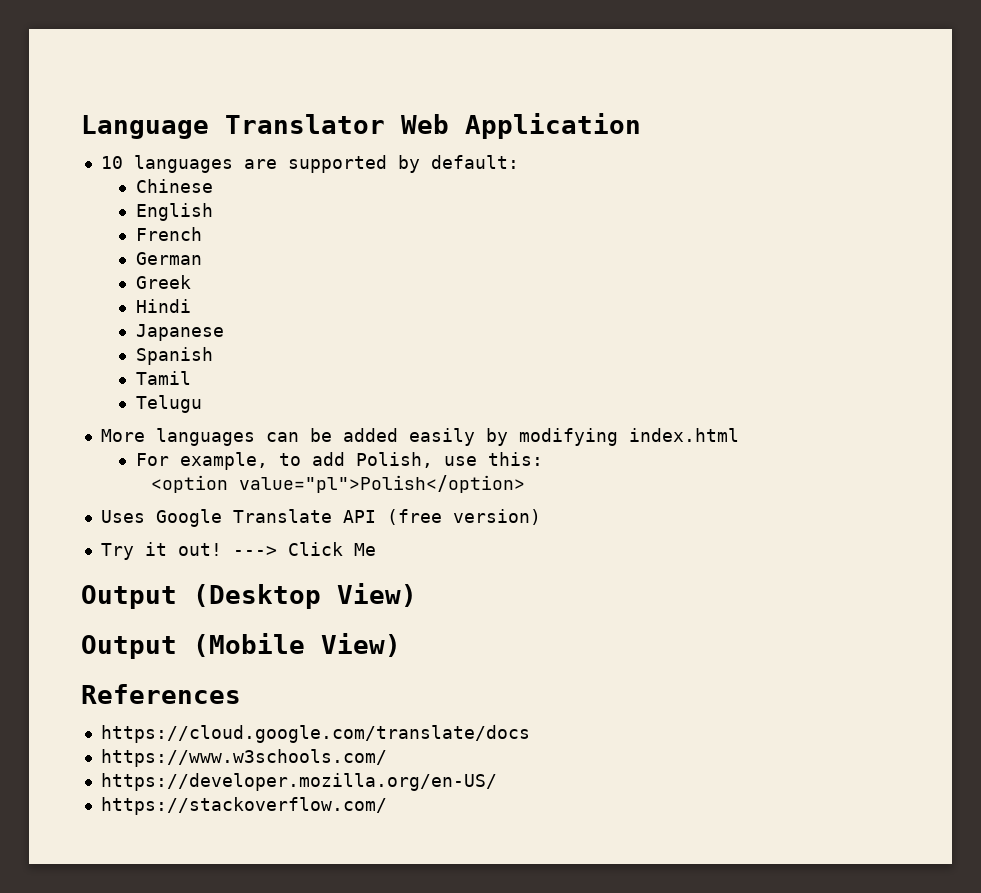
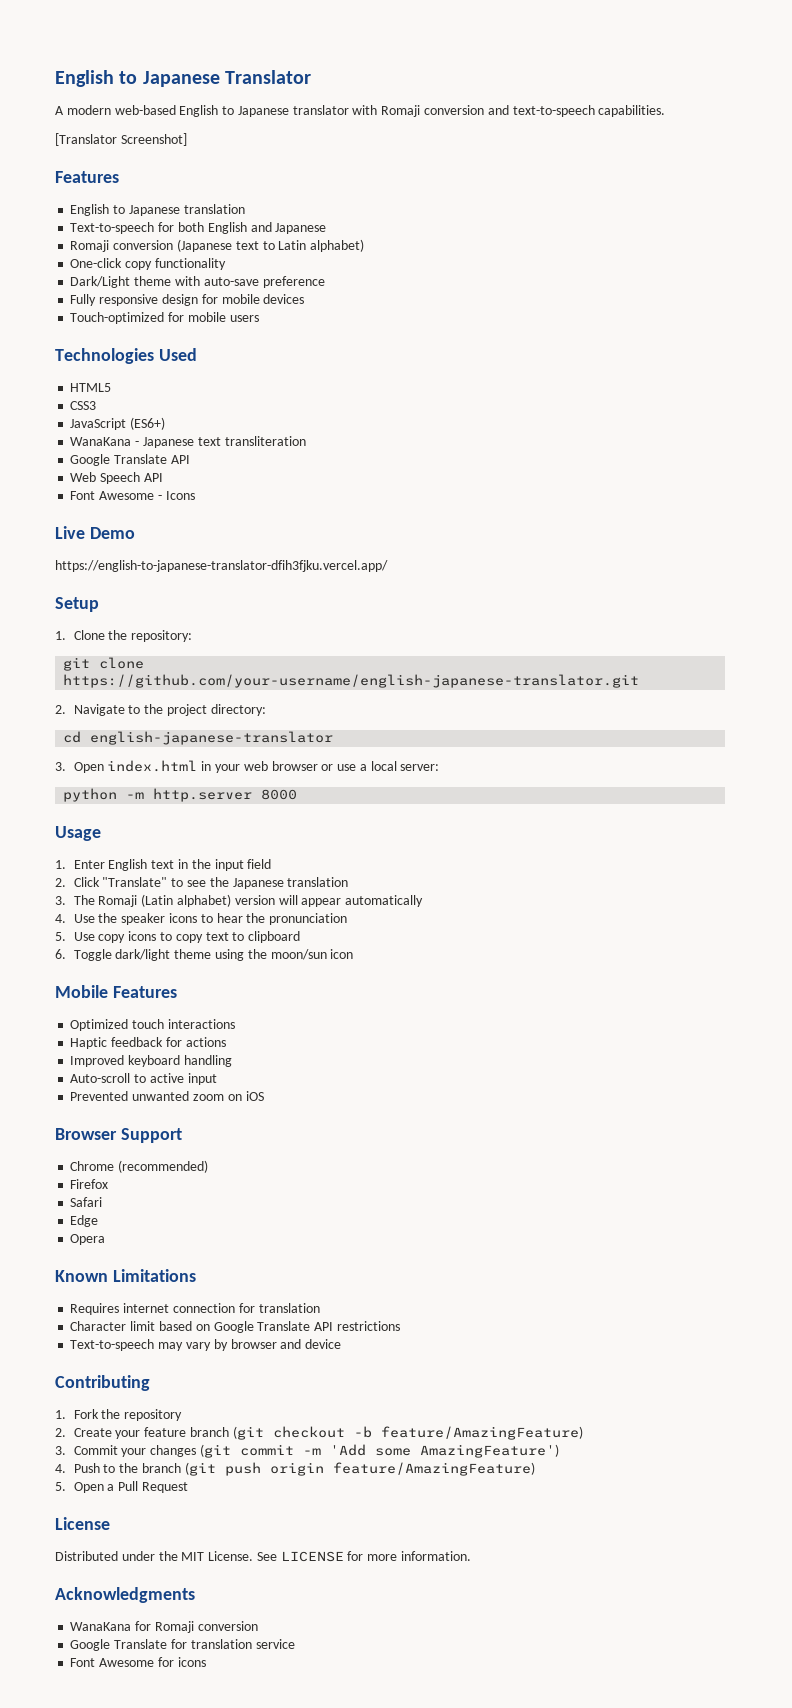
[81,113,641,139] [100,155,519,173] [135,179,213,193] [135,203,213,221] [135,227,202,241] [135,252,202,265] [135,275,191,289] [135,299,191,313] [135,324,224,341] [135,347,213,365] [135,371,191,385] [135,395,202,413] [100,428,739,446] [135,452,543,470] [150,475,525,493] [100,509,541,527] [100,542,376,560] [81,583,417,609] [81,633,401,659] [81,684,241,704] [100,725,530,743] [100,749,387,767] [100,773,497,791] [100,797,387,815] Language Translator Web Application // 10 languages are supported by default: // Chinese // English // French // German // Greek // Hindi // Japanese // Spanish // Tamil // Telugu // More languages can be added easily by modifying index.html // For example, to add Polish, use this: // <option value="pl">Polish</option> // Uses Google Translate API (free version) // Try it out! ---> Click Me // Output (Desktop View) // Output (Mobile View) // References // https://cloud.google.com/translate/docs // https://www.w3schools.com/ // https://developer.mozilla.org/en-US/ // https://stackoverflow.com/ -> [55,70,311,87] [55,105,666,117] [55,133,187,146] [55,171,119,183] [70,204,245,216] [70,222,327,234] [70,239,365,252] [70,258,226,270] [70,276,325,288] [70,294,305,306] [70,312,259,324] [55,348,197,364] [70,383,112,392] [70,401,97,410] [70,417,166,430] [70,436,306,448] [70,454,190,466] [70,472,163,484] [70,491,195,500] [55,526,135,539] [55,560,388,572] [55,597,99,612] [55,630,193,642] [63,657,145,671] [63,674,640,688] [55,704,266,716] [63,731,334,745] [55,760,440,773] [63,788,298,802] [55,826,101,841] [55,859,272,871] [55,877,349,889] [55,894,424,907] [55,913,348,925] [55,931,301,943] [55,949,354,961] [55,985,177,998] [70,1019,235,1031] [70,1037,226,1049] [70,1055,232,1067] [70,1073,217,1085] [70,1091,264,1101] [55,1128,182,1143] [70,1160,209,1173] [70,1179,109,1189] [70,1197,103,1207] [70,1215,99,1227] [70,1234,106,1245] [55,1269,196,1282] [70,1303,320,1315] [70,1321,400,1333] [70,1339,342,1351] [55,1375,150,1391] [55,1409,183,1421] [55,1426,583,1440] [55,1444,559,1458] [55,1462,535,1476] [55,1481,188,1493] [55,1517,110,1530] [55,1551,472,1562] [55,1587,195,1603] [70,1621,258,1633] [70,1639,295,1651] [70,1657,206,1667] English to Japanese Translator // A modern web-based English to Japanese translator with Romaji conversion and text-to-speech capabilities. // [Translator Screenshot] // Features // English to Japanese translation // Text-to-speech for both English and Japanese // Romaji conversion (Japanese text to Latin alphabet) // One-click copy functionality // Dark/Light theme with auto-save preference // Fully responsive design for mobile devices // Touch-optimized for mobile users // Technologies Used // HTML5 // CSS3 // JavaScript (ES6+) // WanaKana - Japanese text transliteration // Google Translate API // Web Speech API // Font Awesome - Icons // Live Demo // https://english-to-japanese-translator-dfih3fjku.vercel.app/ // Setup // 1. Clone the repository: // git clone https://github.com/your-username/english-japanese-translator.git // 2. Navigate to the project directory: // cd english-japanese-translator // 3. Open index.html in your web browser or use a local server: // python -m http.server 8000 // Usage // 1. Enter English text in the input field // 2. Click "Translate" to see the Japanese translation // 3. The Romaji (Latin alphabet) version will appear automatically // 4. Use the speaker icons to hear the pronunciation // 5. Use copy icons to copy text to clipboard // 6. Toggle dark/light theme using the moon/sun icon // Mobile Features // Optimized touch interactions // Haptic feedback for actions // Improved keyboard handling // Auto-scroll to active input // Prevented unwanted zoom on iOS // Browser Support // Chrome (recommended) // Firefox // Safari // Edge // Opera // Known Limitations // Requires internet connection for translation // Character limit based on Google Translate API restrictions // Text-to-speech may vary by browser and device // Contributing // 1. Fork the repository // 2. Create your feature branch (git checkout -b feature/AmazingFeature) // 3. Commit your changes (git commit -m 'Add some AmazingFeature') // 4. Push to the branch (git push origin feature/AmazingFeature) // 5. Open a Pull Request // License // Distributed under the MIT License. See LICENSE for more information. // Acknowledgments // WanaKana for Romaji conversion // Google Translate for translation service // Font Awesome for icons

